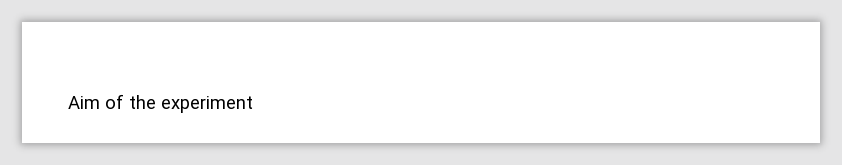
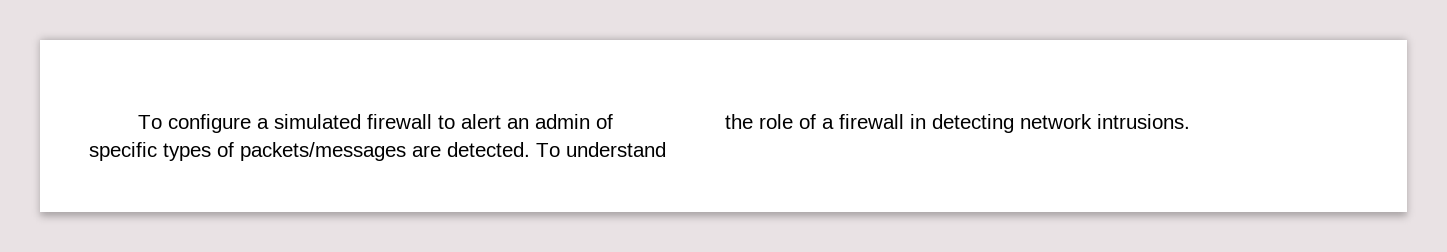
[68,94,253,113] Aim of the experiment -> [138,114,614,133] [89,142,666,161] [725,114,1190,133] To configure a simulated firewall to alert an admin of specific types of packets/messages are detected. To understand the role of a firewall in detecting network intrusions.

